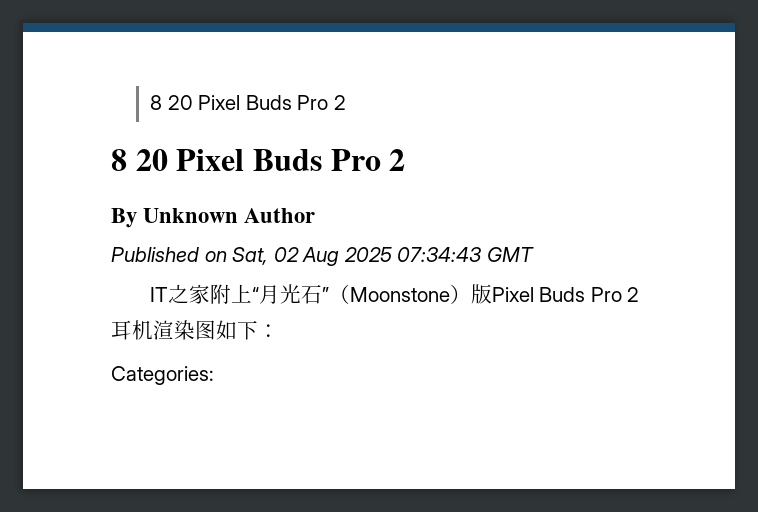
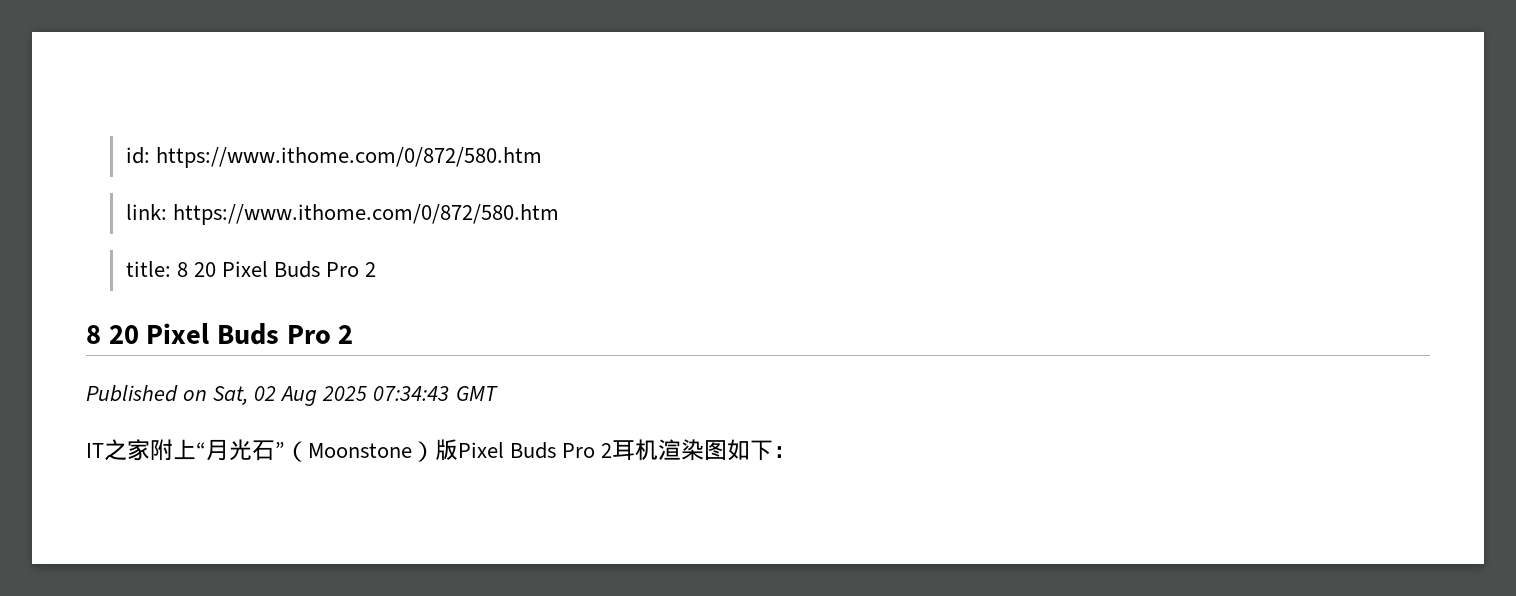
(150, 102) none -> [125,147,542,168] [125,204,559,225] [125,261,171,277] id: https://www.ithome.com/0/872/580.htm // link: https://www.ithome.com/0/872/580.htm // title:
[111,208,316,228] // By Unknown Author -> (354, 334) none
[111,366,214,385] // Categories: -> (797, 452) none

